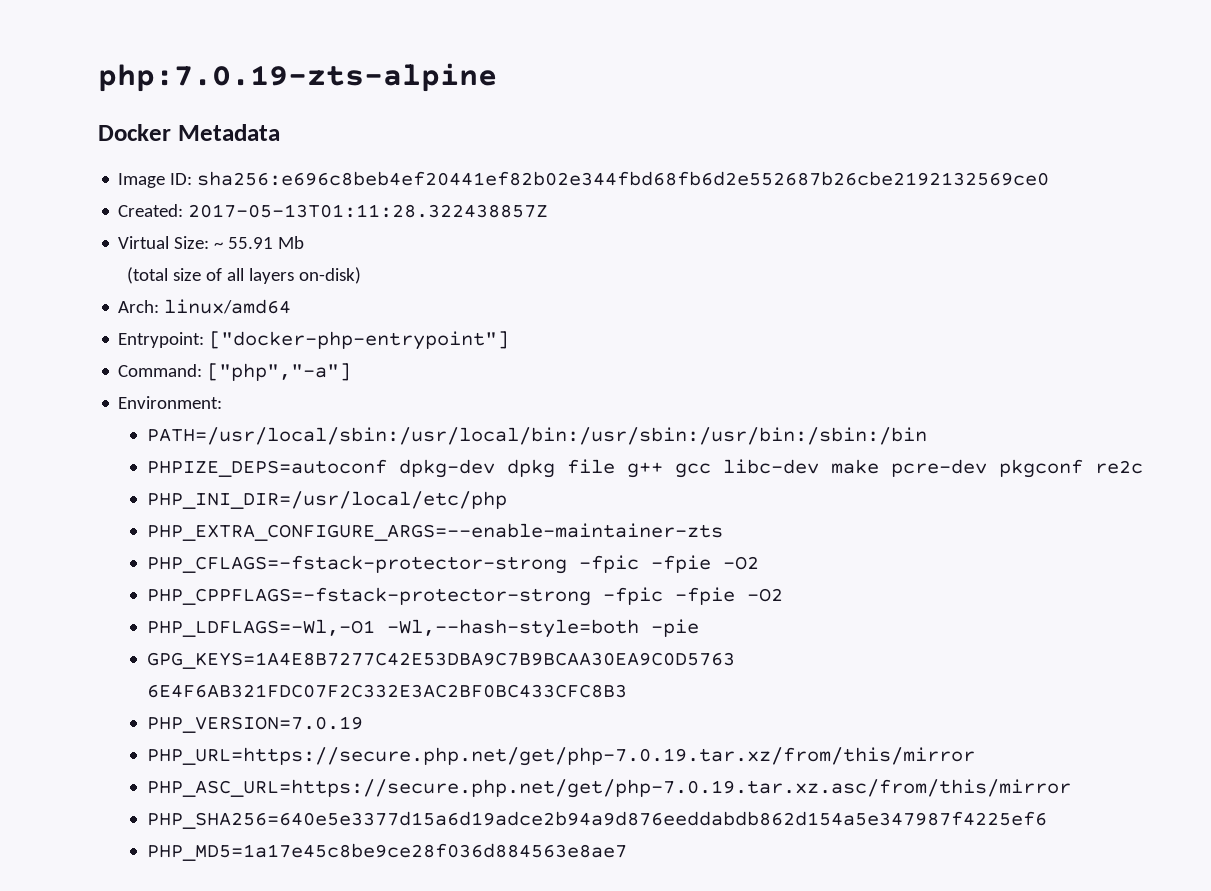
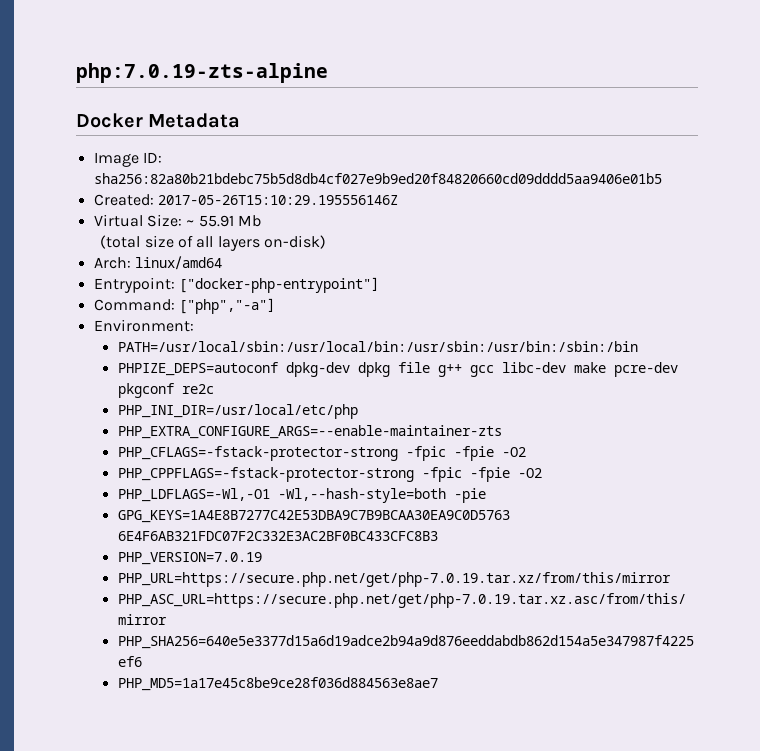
[197,171,1050,186] sha256:e696c8beb4ef20441ef82b02e344fbd68fb6d2e552687b26cbe2192132569ce0 -> [93,173,662,184] sha256:82a80b21bdebc75b5d8db4cf027e9b9ed20f84820660cd09dddd5aa9406e01b5
[188,204,549,218] 2017-05-13T01:11:28.322438857Z -> [157,195,398,205] 2017-05-26T15:10:29.195556146Z

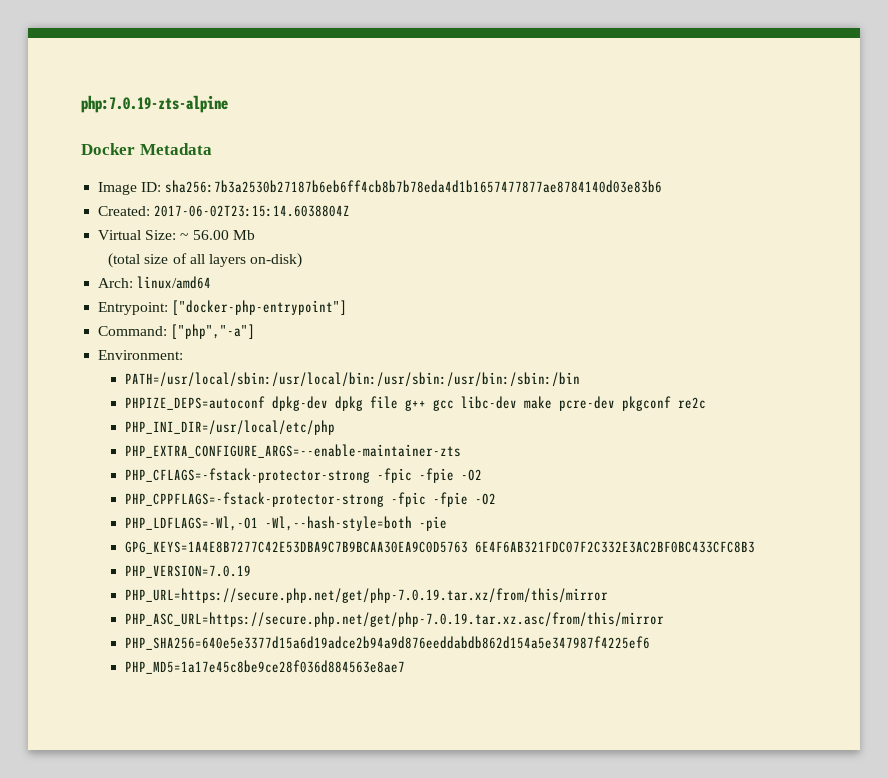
[93,173,662,184] sha256:82a80b21bdebc75b5d8db4cf027e9b9ed20f84820660cd09dddd5aa9406e01b5 -> [165,180,663,193] sha256:7b3a2530b27187b6eb6ff4cb8b7b78eda4d1b1657477877ae8784140d03e83b6
[157,195,398,205] 2017-05-26T15:10:29.195556146Z -> [154,205,351,217] 2017-06-02T23:15:14.6038804Z
[198,215,234,227] 55.91 -> [192,230,229,240] 56.00

